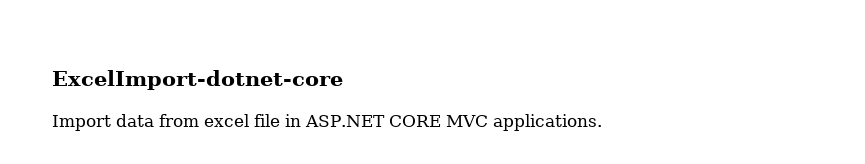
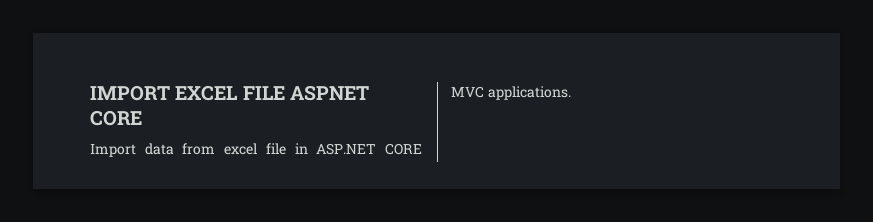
[52,70,343,90] ExcelImport-dotnet-core -> [90,85,369,101] [90,110,142,126] IMPORT EXCEL FILE ASPNET CORE

